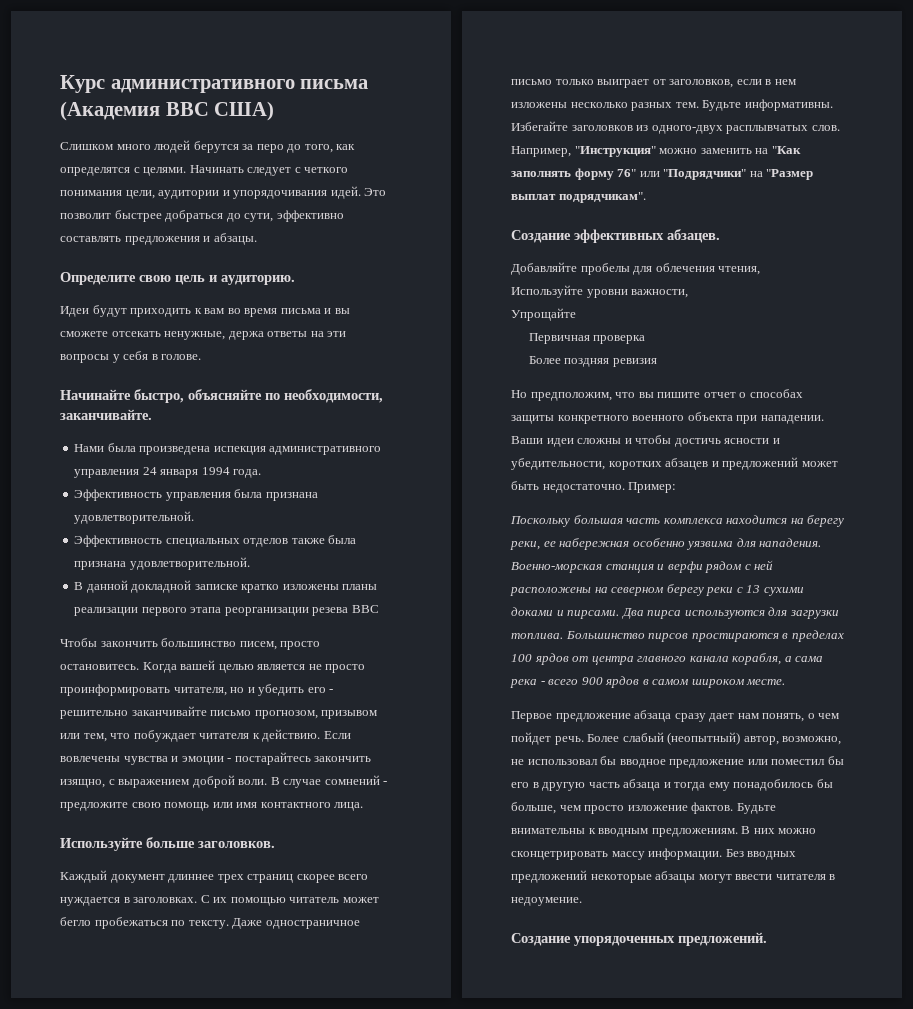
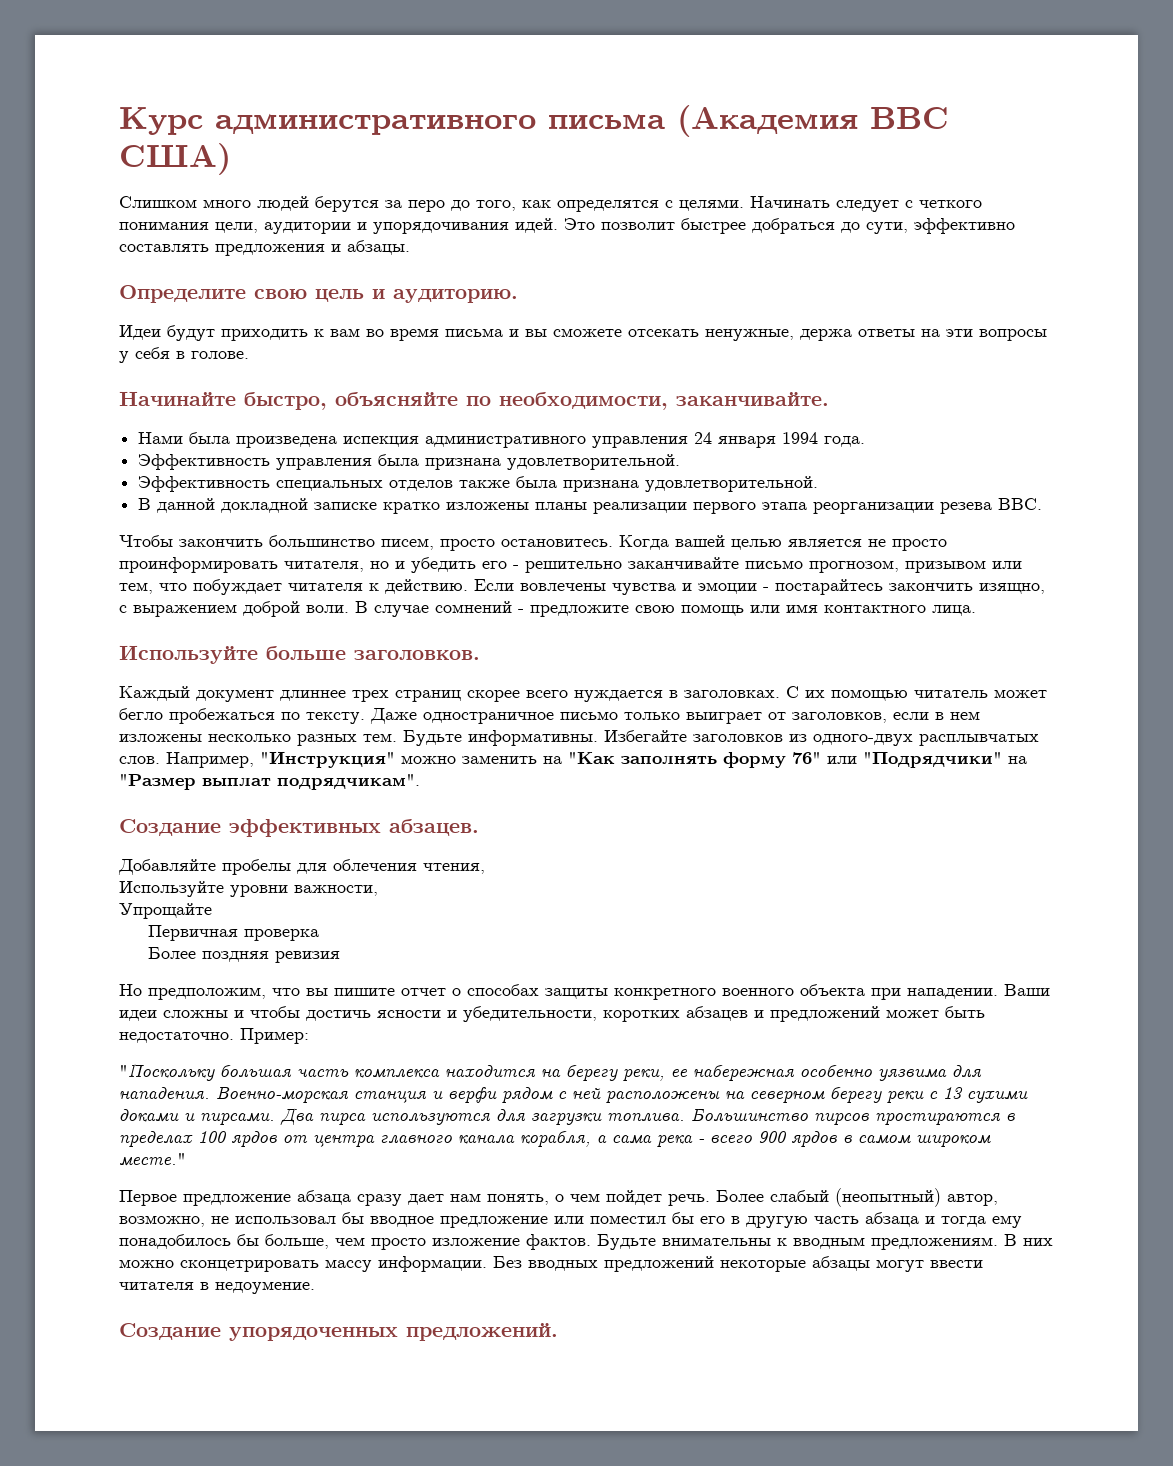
[351,605,379,613] ВВС -> [998,498,1043,510] ВВС.
[510,516,570,527] Поскольку -> [119,1063,215,1081] "Поскольку
[746,679,786,685] месте. -> [119,1153,186,1166] месте."

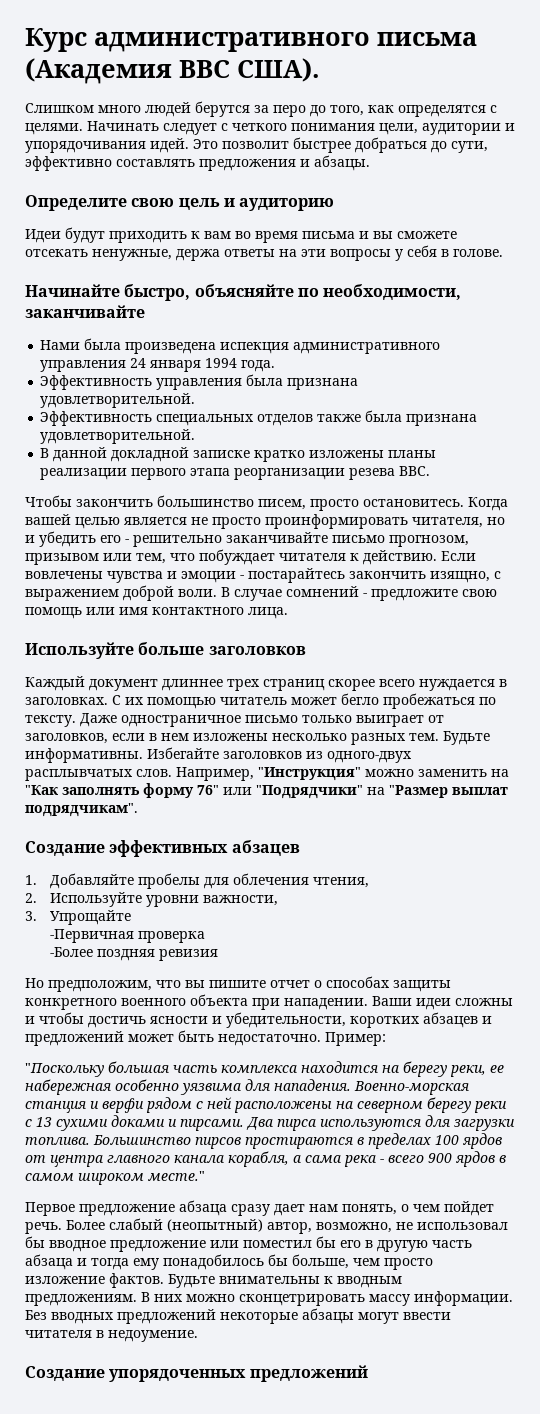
[119,143,231,175] США) -> [237,58,320,82] США).
[393,289,518,303] аудиторию. -> [239,198,335,211] аудиторию
[676,392,829,406] заканчивайте. -> [25,305,145,318] заканчивайте
[354,650,480,660] заголовков. -> [208,646,306,655] заголовков
[389,819,479,836] абзацев. // -> [231,840,300,856] [25,875,37,885] абзацев // 1.
(485, 868) none -> [25,893,37,903] 2.
(378, 890) none -> [25,911,37,921] 3.
[148,925,239,941] Первичная -> [50,929,135,943] -Первичная
[148,947,197,959] Более -> [50,947,94,957] -Более
[406,1323,558,1341] предложений. -> [249,1365,368,1382] предложений

